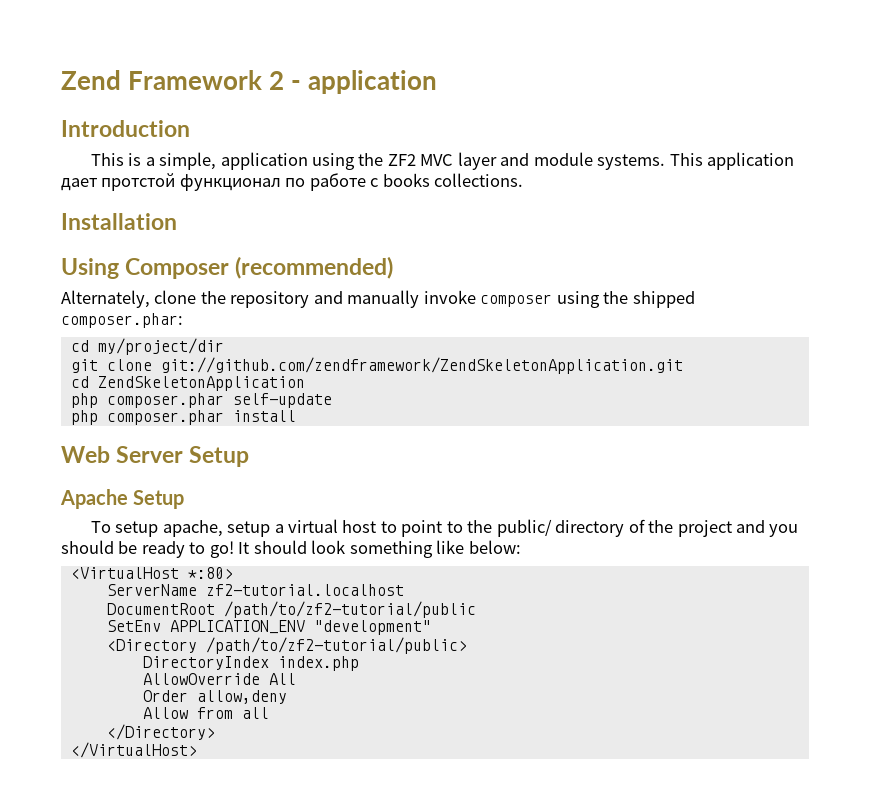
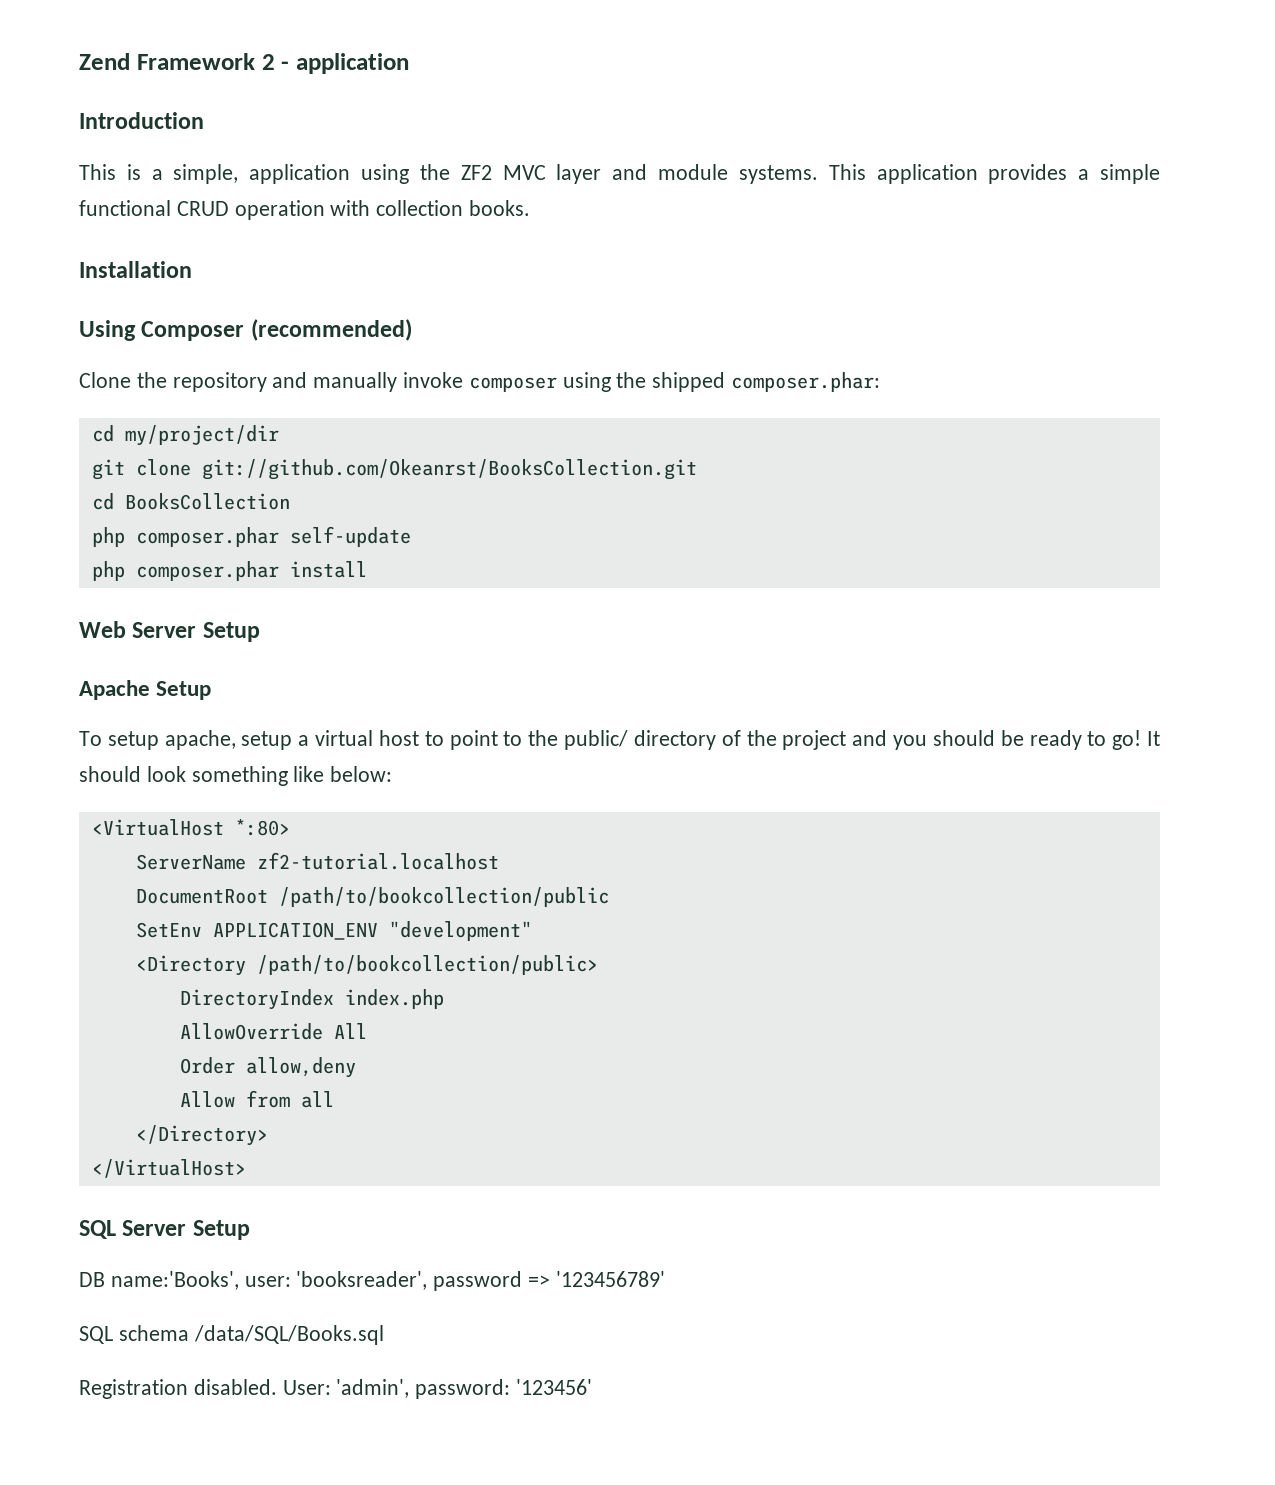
[61,173,524,191] дает протстой функционал по работе с books collections. -> [988,164,1161,184] [79,200,531,220] provides a simple functional CRUD operation with collection books.
[61,290,197,308] Alternately, clone -> [79,372,131,388] Clone
[160,357,683,374] [70,376,305,391] git://github.com/zendframework/ZendSkeletonApplication.git // cd ZendSkeletonApplication -> [201,459,697,480] [91,493,290,510] git://github.com/Okeanrst/BooksCollection.git // cd BooksCollection
[223,601,476,618] /path/to/zf2-tutorial/public -> [278,887,609,907] /path/to/bookcollection/public
[205,637,467,654] /path/to/zf2-tutorial/public> -> [256,955,598,975] /path/to/bookcollection/public>
(197, 750) none -> [79,1220,250,1240] [79,1271,665,1291] [79,1325,384,1345] [79,1379,593,1399] // SQL Server Setup // DB name:'Books', user: 'booksreader', password => '123456789' // SQL schema /data/SQL/Books.sql // Registration disabled. User: 'admin', password: '123456'

